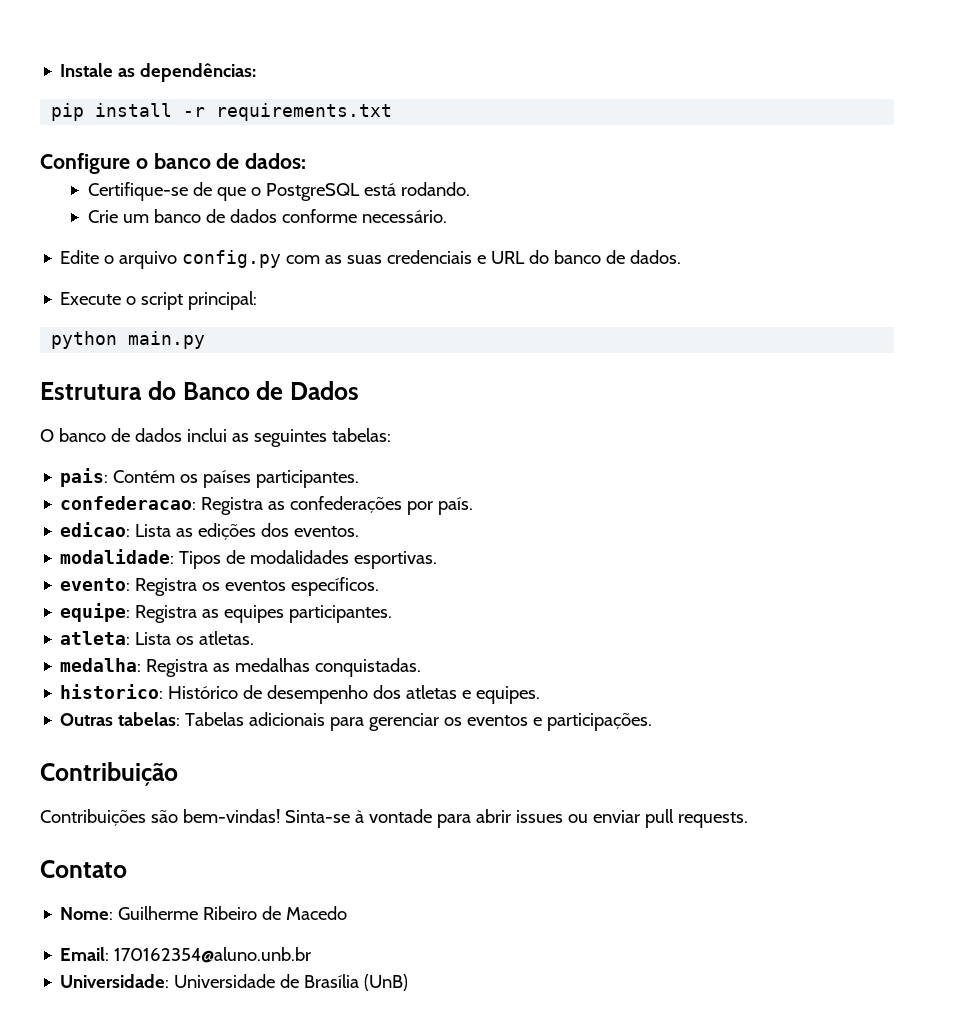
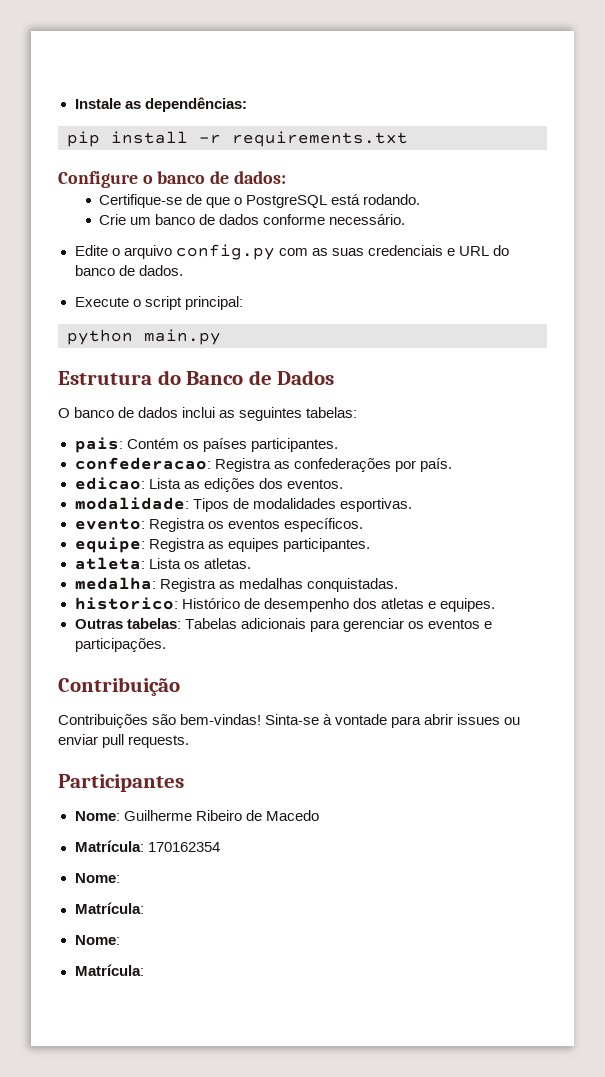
[40,860,127,878] Contato -> [58,774,184,792] Participantes
[60,947,312,963] [60,974,409,991] Email: 170162354@aluno.unb.br // Universidade: Universidade de Brasília (UnB) -> [74,840,220,852] [74,873,120,883] [74,902,144,914] [74,935,120,945] [74,964,144,976] Matrícula: 170162354 // Nome: // Matrícula: // Nome: // Matrícula:

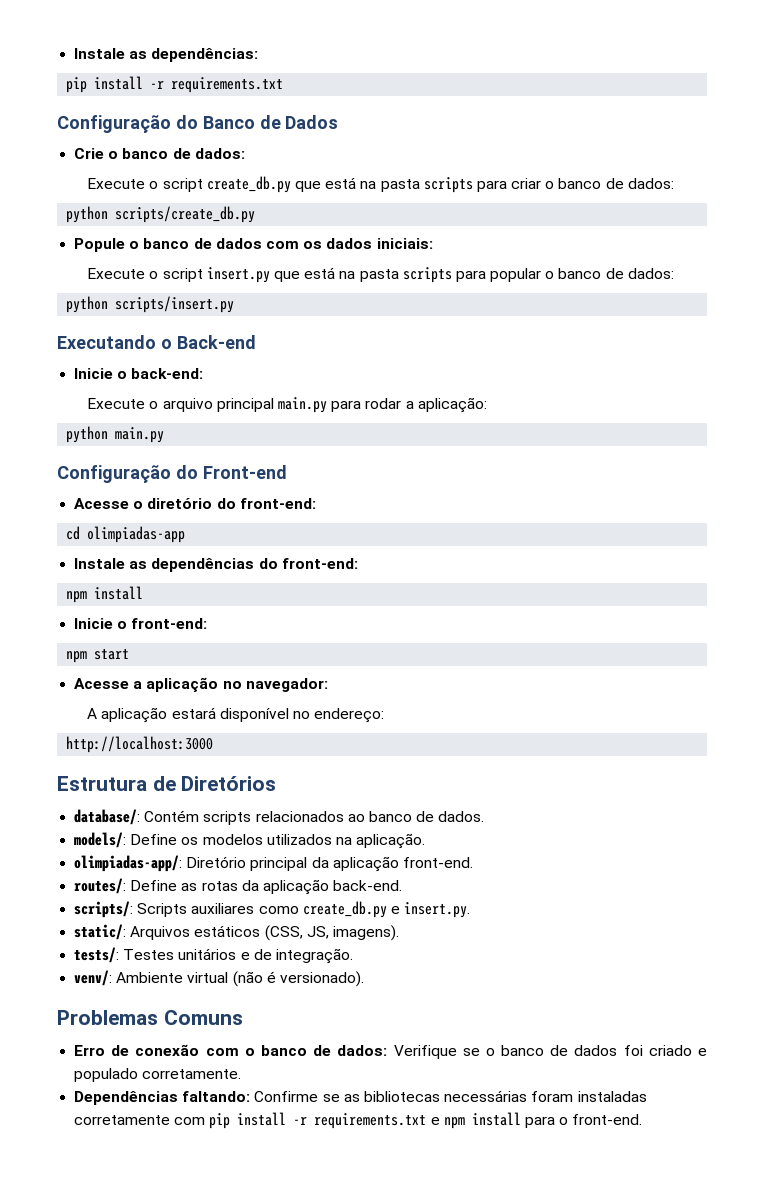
[58,171,286,188] [99,194,421,208] [99,214,406,225] [74,244,510,260] [74,265,183,276] [74,296,243,310] [67,329,221,345] [58,370,335,385] [58,407,358,421] [74,437,338,453] [74,457,452,472] [74,477,343,492] [74,497,412,512] [74,518,363,532] [74,537,370,553] [74,557,251,570] [74,577,398,592] [74,597,495,612] [74,618,492,632] [74,638,166,652] [58,677,180,696] [58,714,521,728] [58,734,190,748] [58,774,184,792] [74,810,319,821] [74,840,220,852] [74,873,120,883] [74,902,144,914] [74,935,120,945] [74,964,144,976] Configure o banco de dados: // Certifique-se de que o PostgreSQL está rodando. // Crie um banco de dados conforme necessário. // Edite o arquivo config.py com as suas credenciais e URL do banco de dados. // Execute o script principal: // python main.py // Estrutura do Banco de Dados // O banco de dados inclui as seguintes tabelas: // pais: Contém os países participantes. // confederacao: Registra as confederações por país. // edicao: Lista as edições dos eventos. // modalidade: Tipos de modalidades esportivas. // evento: Registra os eventos específicos. // equipe: Registra as equipes participantes. // atleta: Lista os atletas. // medalha: Registra as medalhas conquistadas. // historico: Histórico de desempenho dos atletas e equipes. // Outras tabelas: Tabelas adicionais para gerenciar os eventos e participações. // Contribuição // Contribuições são bem-vindas! Sinta-se à vontade para abrir issues ou enviar pull requests. // Participantes // Nome: Guilherme Ribeiro de Macedo // Matrícula: 170162354 // Nome: // Matrícula: // Nome: // Matrícula: -> [57,115,339,133] [74,148,245,159] [87,176,674,193] [66,206,256,223] [74,238,433,252] [87,267,674,283] [66,296,235,313] [57,335,256,349] [74,368,204,379] [87,397,487,413] [66,426,165,443] [57,465,287,483] [74,498,316,509] [66,526,186,543] [74,558,358,572] [66,586,144,603] [74,618,208,629] [66,649,130,663] [74,677,328,692] [87,707,385,723] [66,736,214,753] [57,776,277,791] [74,809,485,825] [74,832,426,849] [74,855,473,872] [74,878,403,895] [74,901,471,918] [74,924,399,941] [74,947,353,964] [74,970,364,987] [57,1010,243,1025] [74,1044,707,1059] [74,1068,242,1082] [74,1090,647,1105] [74,1112,643,1129] Configuração do Banco de Dados // Crie o banco de dados: // Execute o script create_db.py que está na pasta scripts para criar o banco de dados: // python scripts/create_db.py // Popule o banco de dados com os dados iniciais: // Execute o script insert.py que está na pasta scripts para popular o banco de dados: // python scripts/insert.py // Executando o Back-end // Inicie o back-end: // Execute o arquivo principal main.py para rodar a aplicação: // python main.py // Configuração do Front-end // Acesse o diretório do front-end: // cd olimpiadas-app // Instale as dependências do front-end: // npm install // Inicie o front-end: // npm start // Acesse a aplicação no navegador: // A aplicação estará disponível no endereço: // http://localhost:3000 // Estrutura de Diretórios // database/: Contém scripts relacionados ao banco de dados. // models/: Define os modelos utilizados na aplicação. // olimpiadas-app/: Diretório principal da aplicação front-end. // routes/: Define as rotas da aplicação back-end. // scripts/: Scripts auxiliares como create_db.py e insert.py. // static/: Arquivos estáticos (CSS, JS, imagens). // tests/: Testes unitários e de integração. // venv/: Ambiente virtual (não é versionado). // Problemas Comuns // Erro de conexão com o banco de dados: Verifique se o banco de dados foi criado e populado corretamente. // Dependências faltando: Confirme se as bibliotecas necessárias foram instaladas corretamente com pip install -r requirements.txt e npm install para o front-end.

